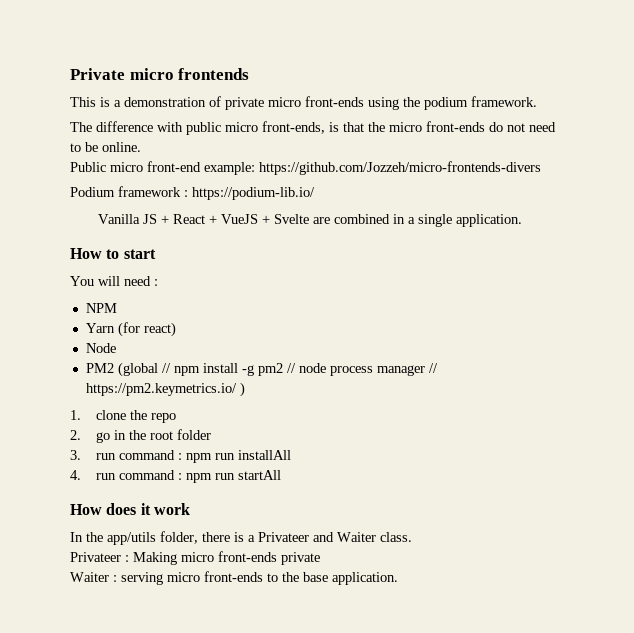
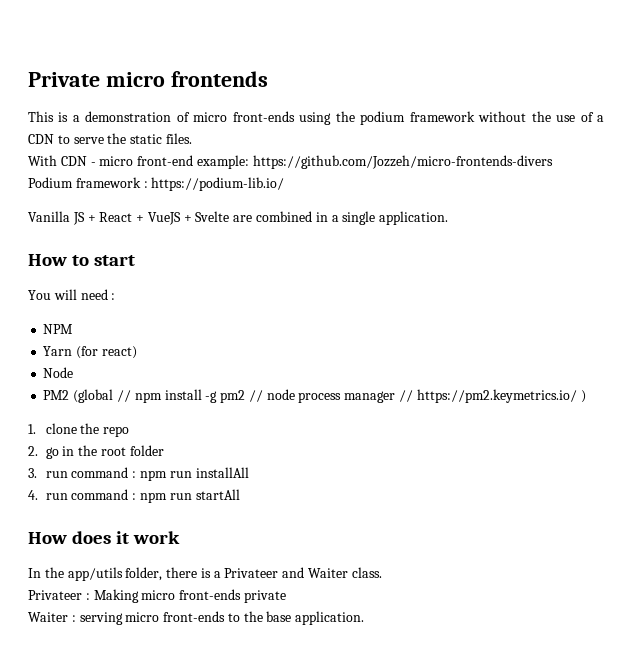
[225,97,264,110] private -> (190, 117) none
[471,96,537,107] [70,121,556,135] [70,142,141,152] [70,162,106,172] framework. // The difference with public micro front-ends, is that the micro front-ends do not need to be online. // Public -> [409,111,604,122] [28,133,192,144] [28,155,96,166] framework without the use of a CDN to serve the static files. // With CDN -

